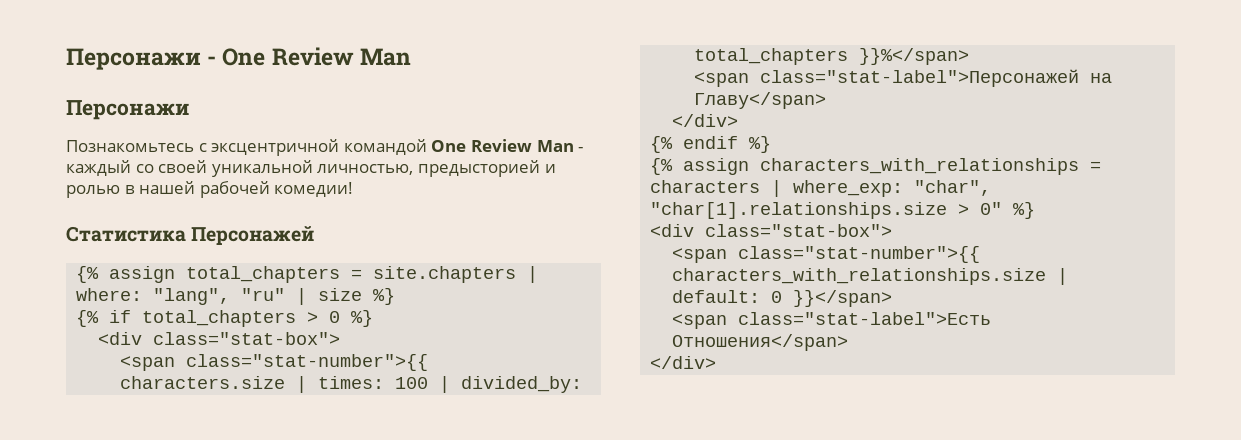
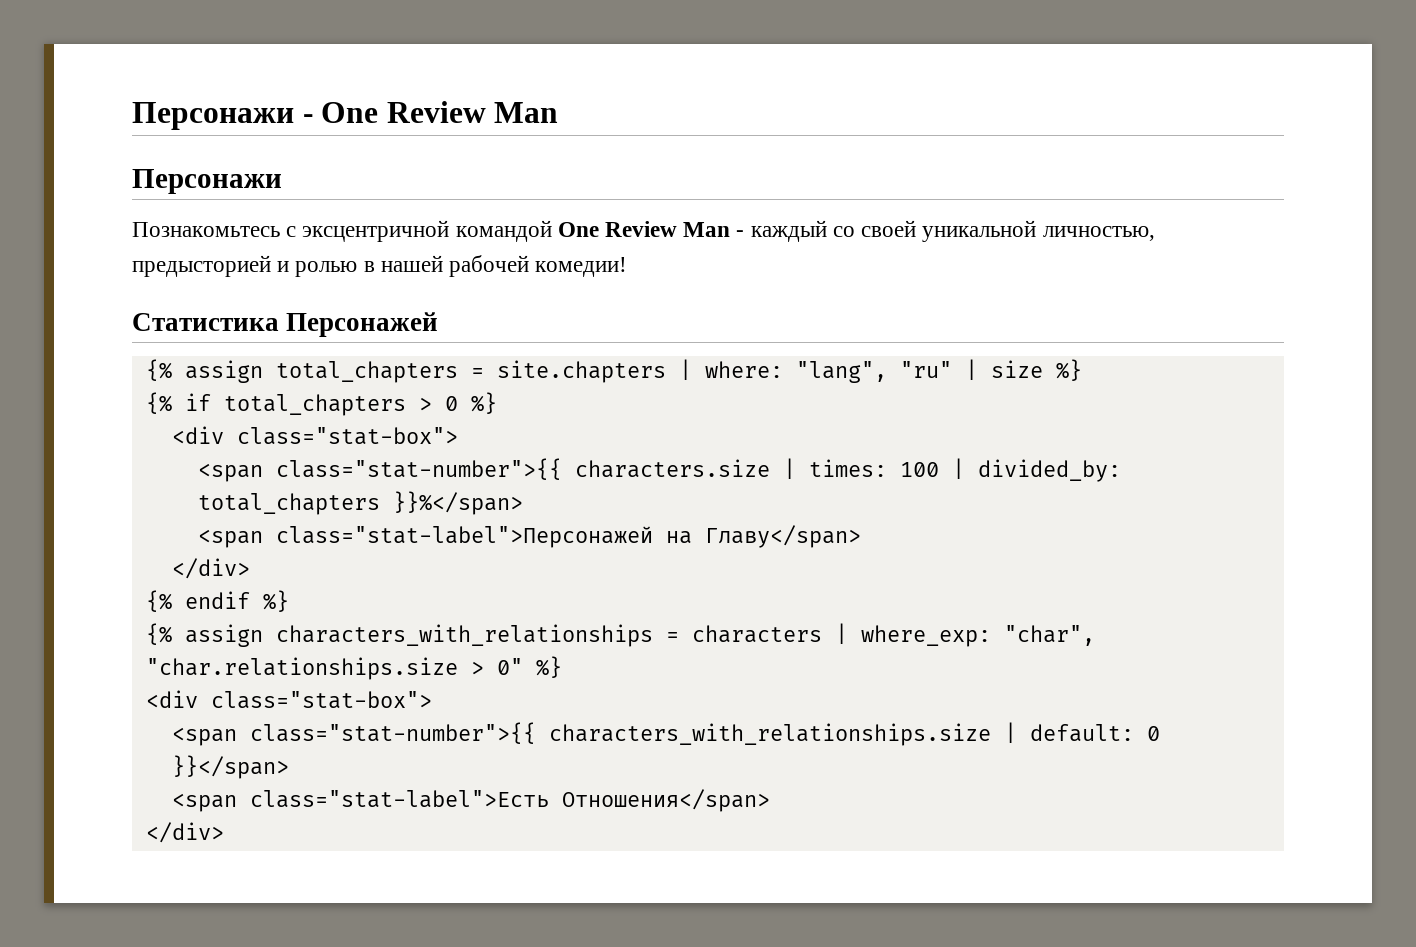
[650,202,948,219] "char[1].relationships.size -> [145,657,458,680] "char.relationships.size

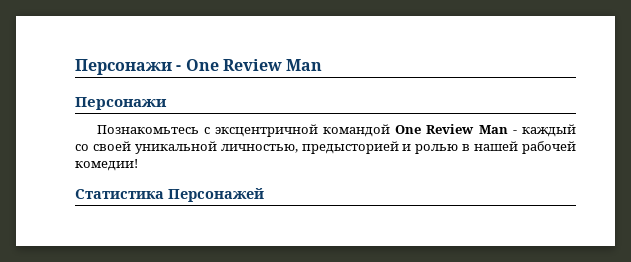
[145,359,1082,383] [145,392,497,416] [171,426,458,445] [197,458,1121,482] [197,491,523,515] [197,525,861,548] [171,558,250,579] [145,590,289,612] [145,623,1095,647] [145,656,562,680] [145,690,432,709] [171,722,1160,746] [171,755,289,779] [171,789,770,812] [145,822,224,843] // {% assign total_chapters = site.chapters | where: "lang", "ru" | size %} // {% if total_chapters > 0 %} // <div class="stat-box"> // <span class="stat-number">{{ characters.size | times: 100 | divided_by: total_chapters }}%</span> // <span class="stat-label">Персонажей на Главу</span> // </div> // {% endif %} // {% assign characters_with_relationships = characters | where_exp: "char", "char.relationships.size > 0" %} // <div class="stat-box"> // <span class="stat-number">{{ characters_with_relationships.size | default: 0 }}</span> // <span class="stat-label">Есть Отношения</span> // </div> -> (264, 195) none

